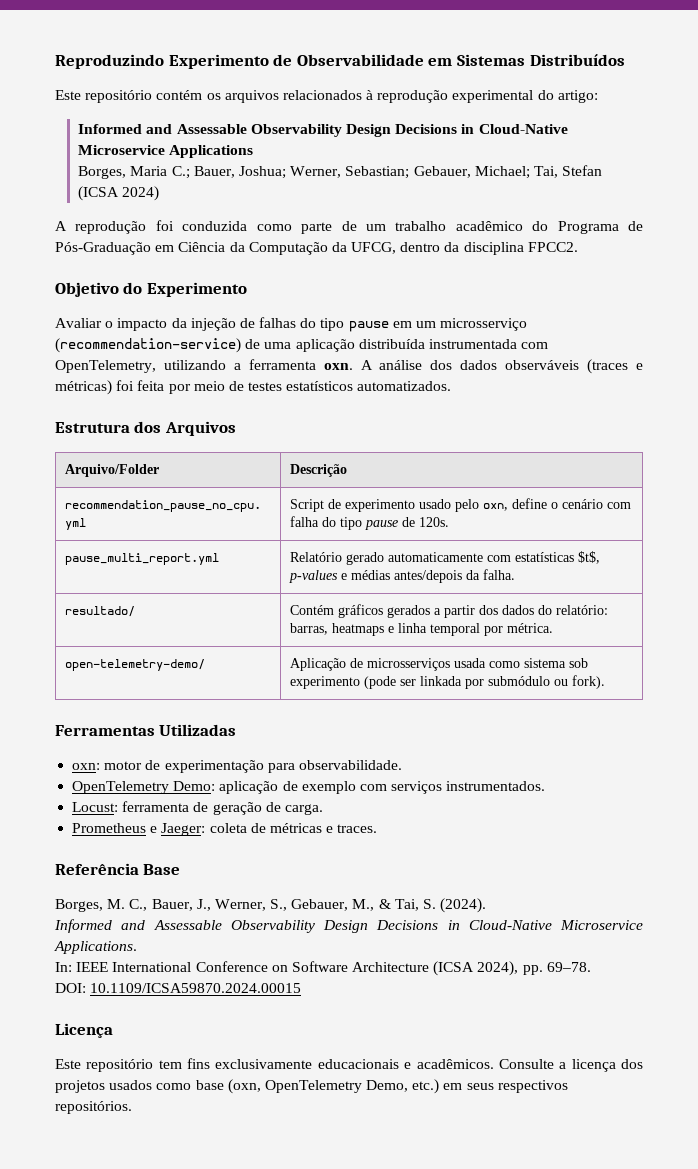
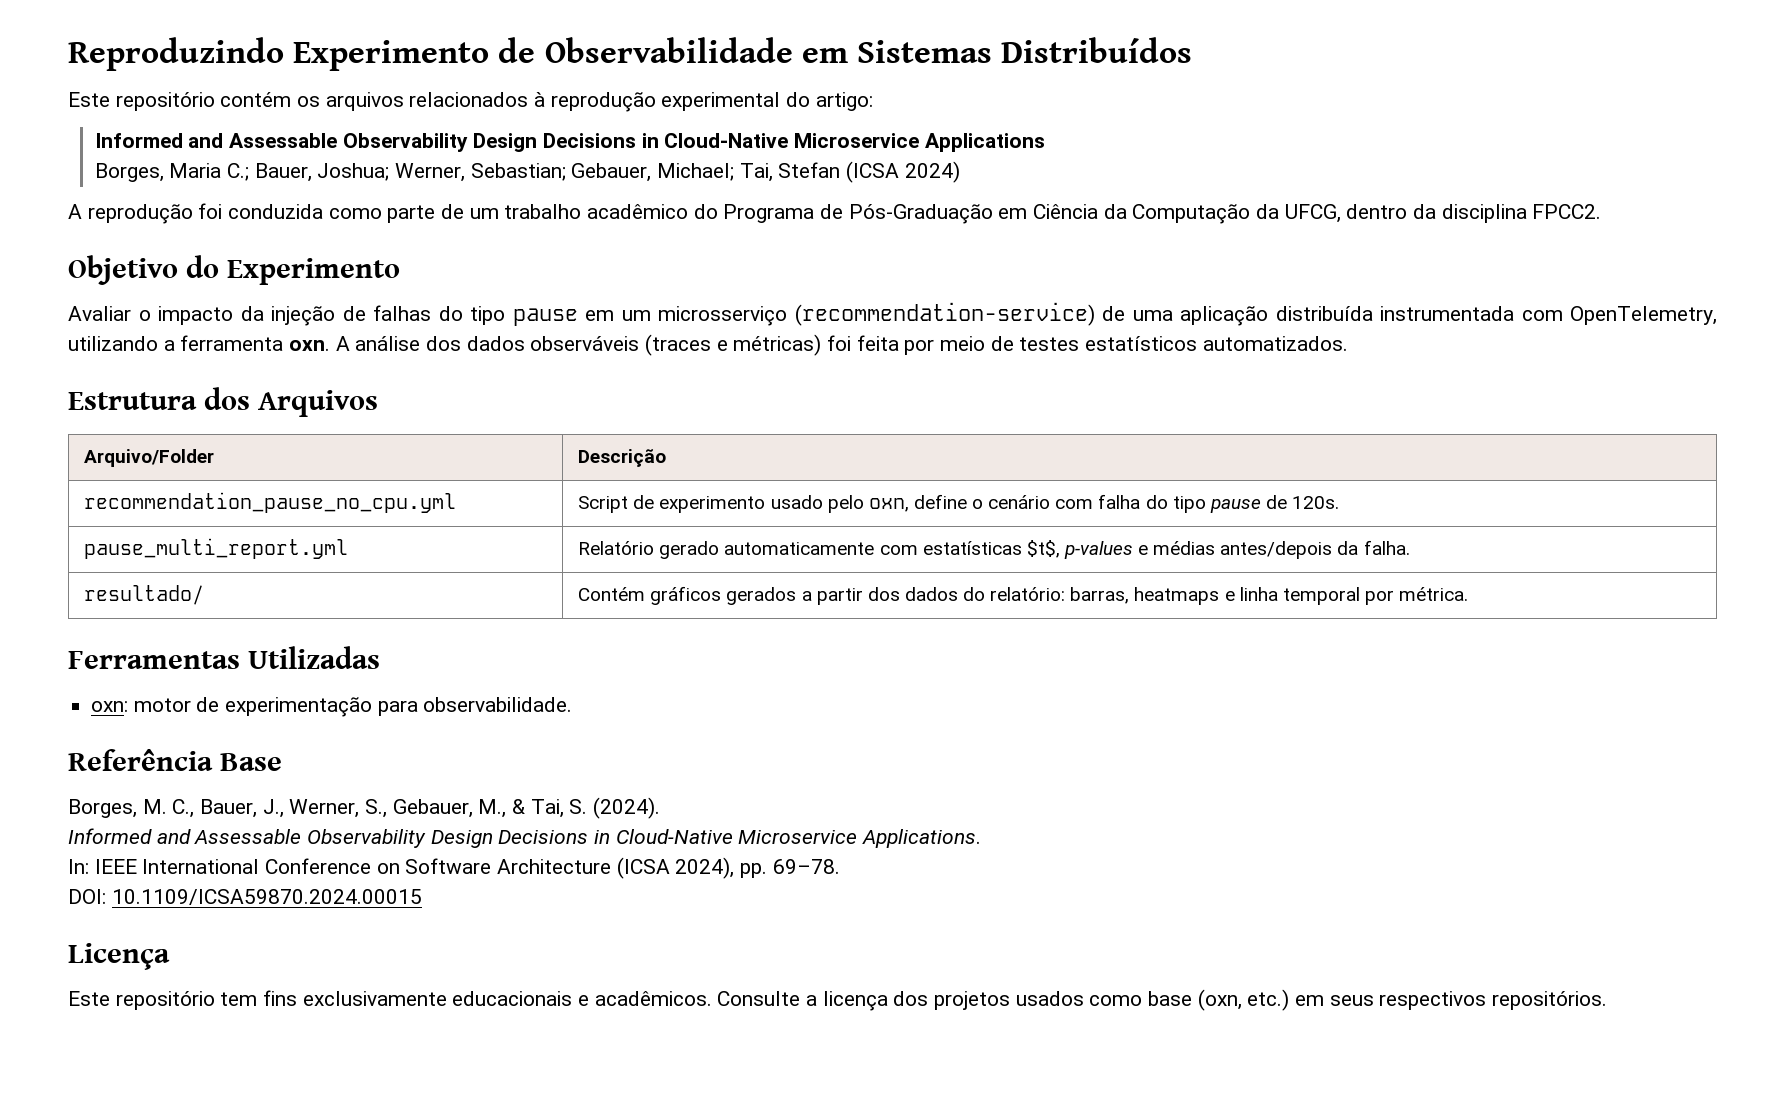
[64,659,205,671] [289,658,588,671] [289,675,605,689] // open-telemetry-demo/ | Aplicação de microsserviços usada como sistema sob experimento (pode ser linkada por submódulo ou fork). -> (1469, 594) none
[72,781,546,794] [72,801,323,815] [72,823,378,836] // OpenTelemetry Demo: aplicação de exemplo com serviços instrumentados. // Locust: ferramenta de geração de carga. // Prometheus e Jaeger: coleta de métricas e traces. -> (573, 704) none
[264,1080,409,1093] OpenTelemetry Demo, -> (1242, 1000) none

